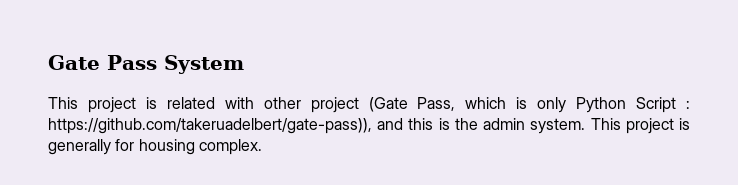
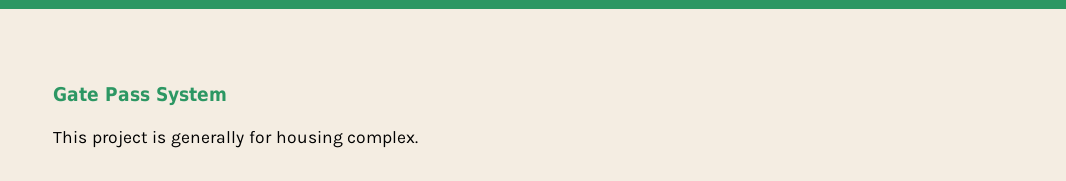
[166,97,691,113] [48,118,690,134] related with other project (Gate Pass, which is only Python Script : https://github.com/takeruadelbert/gate-pass)), and this is the admin system. This project is -> (167, 137) none

